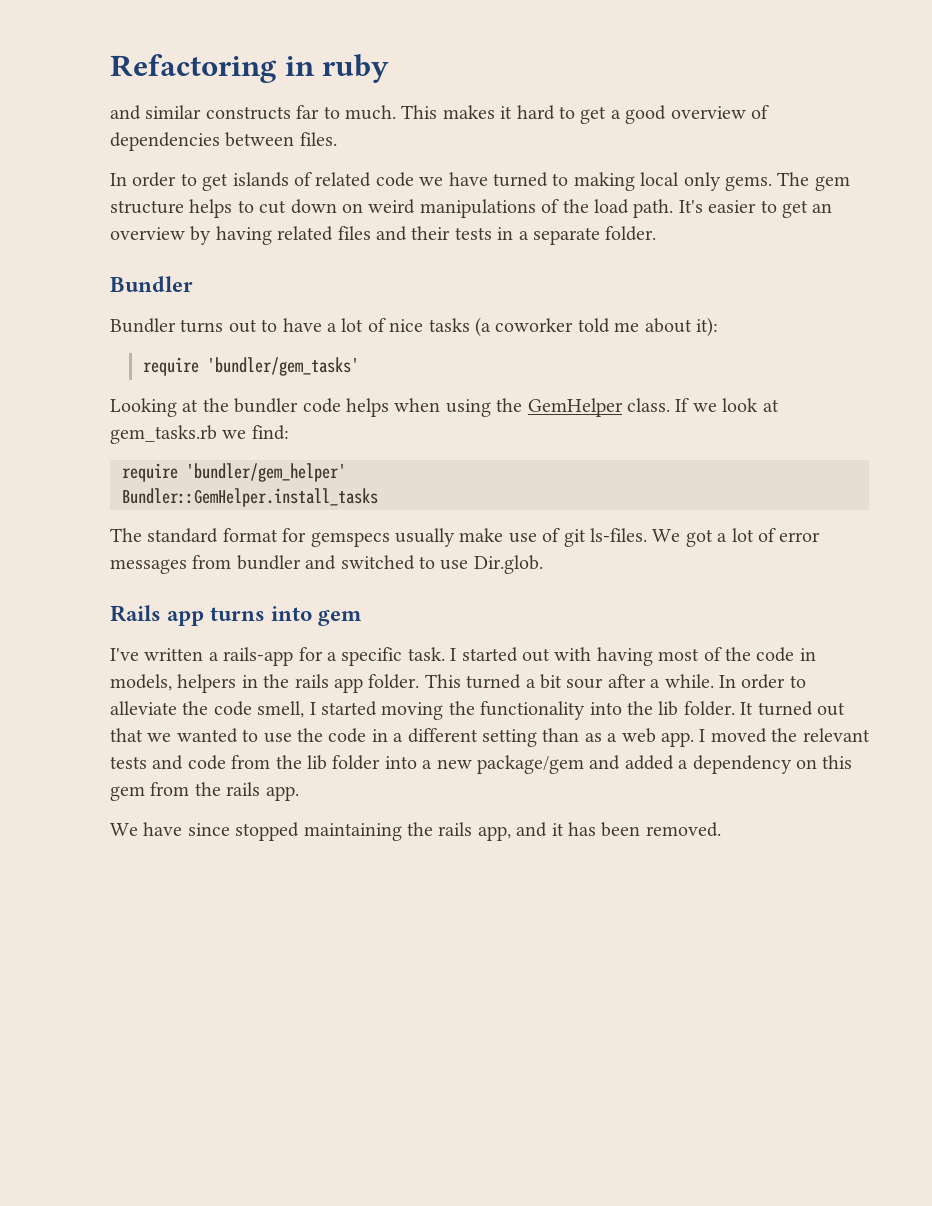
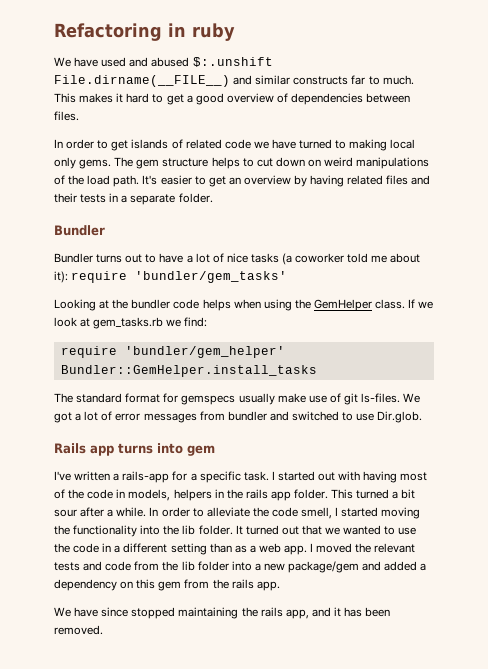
(390, 68) none -> [54,57,273,67] [54,75,230,87] We have used and abused $:.unshift File.dirname(__FILE__)
(718, 327) // -> (68, 277) none

